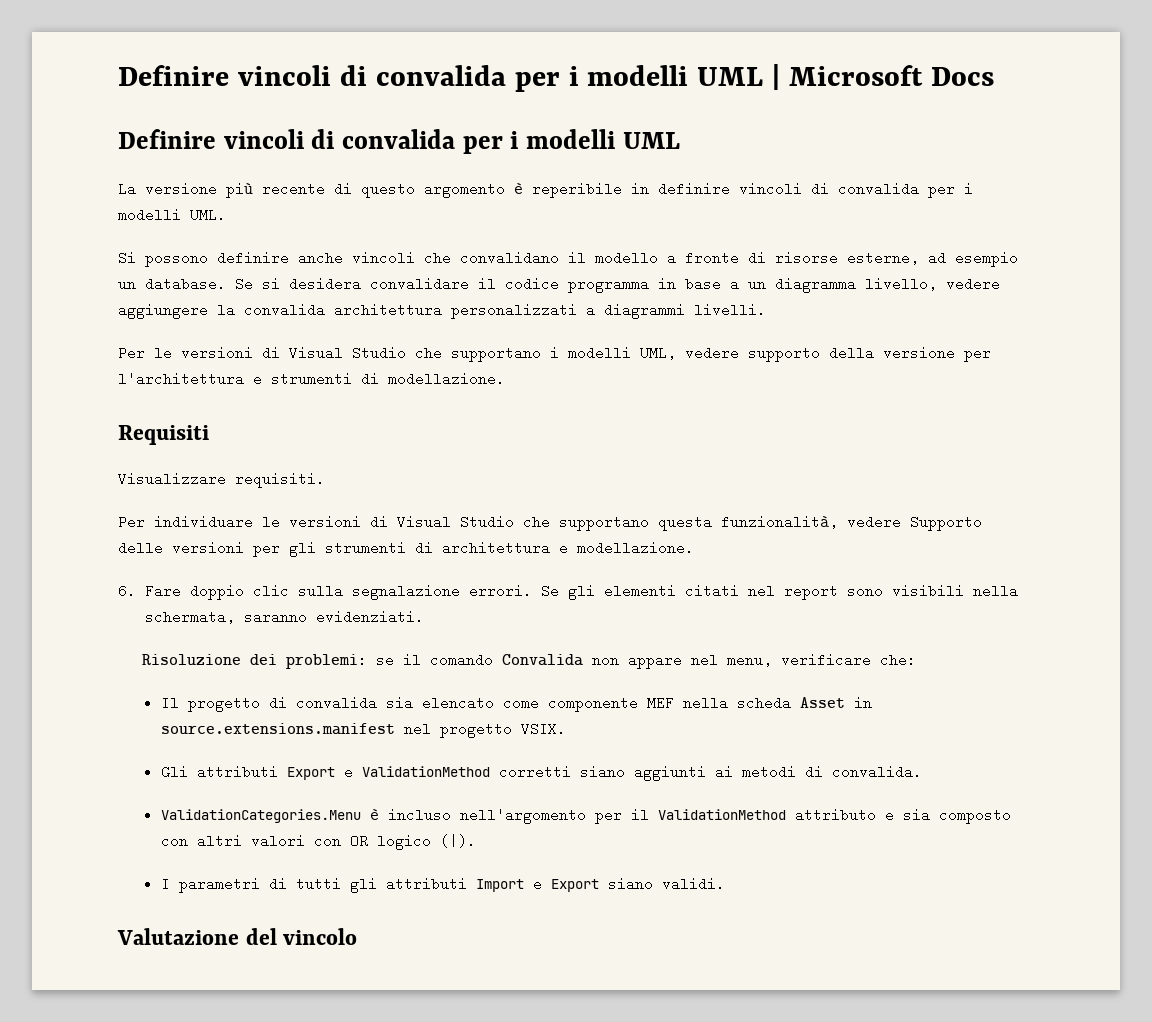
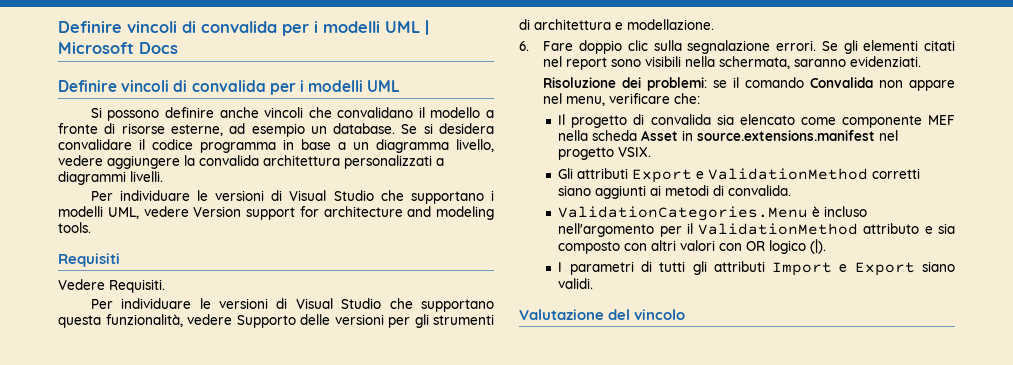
[118,182,973,198] [118,208,226,222] // La versione più recente di questo argomento è reperibile in definire vincoli di convalida per i modelli UML. -> (401, 86) none
(145, 353) none -> [119,190,190,201] individuare
[748,346,991,362] [118,372,505,386] supporto della versione per l'architettura e strumenti di modellazione. -> [193,206,494,220] [58,222,91,233] Version support for architecture and modeling tools.
[118,472,325,488] Visualizzare requisiti. -> [58,279,165,293] Vedere Requisiti.

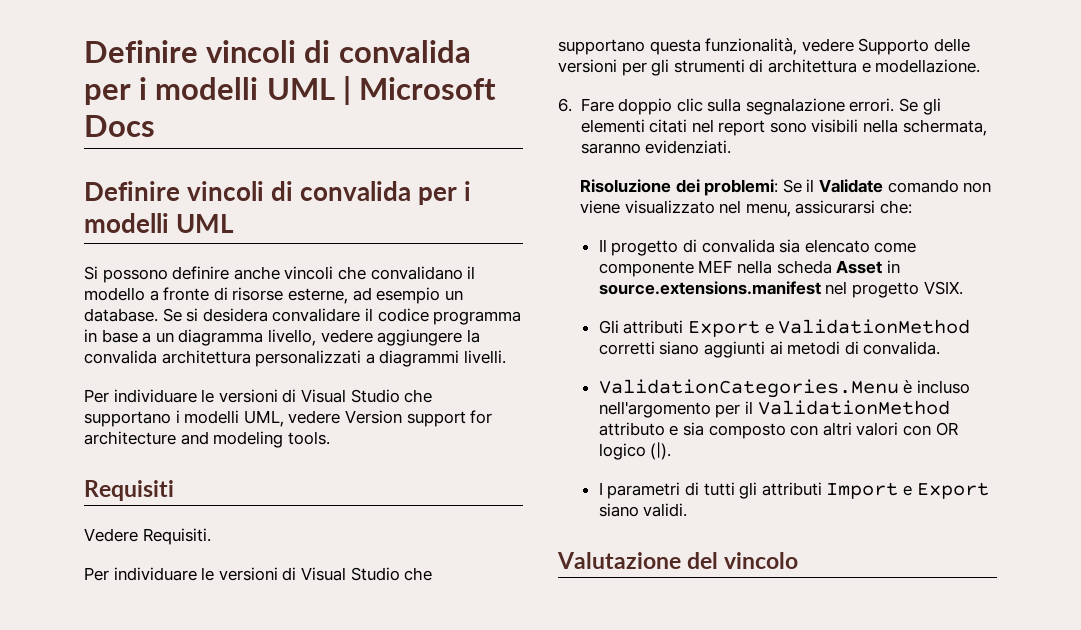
[713,77,955,91] se il comando Convalida non appare -> [782,179,992,193] [580,200,715,214] Se il Validate comando non viene visualizzato
[609,93,671,104] verificare -> [795,200,876,214] assicurarsi

